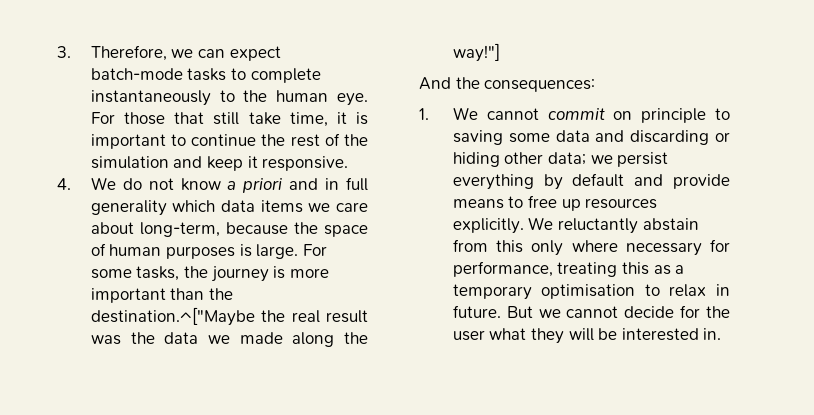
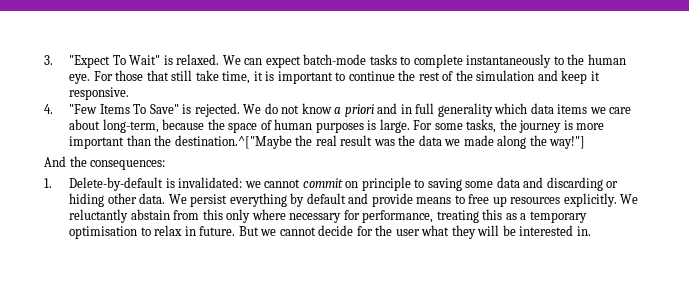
[90,45,194,61] Therefore, we -> [69,54,241,68] "Expect To Wait" is relaxed. We
(71, 184) none -> [69,103,240,117] "Few Items To Save" is rejected.
[452,107,478,120] We -> [69,177,261,191] Delete-by-default is invalidated: we
[548,152,613,165] data; we -> [139,193,187,204] data. We

